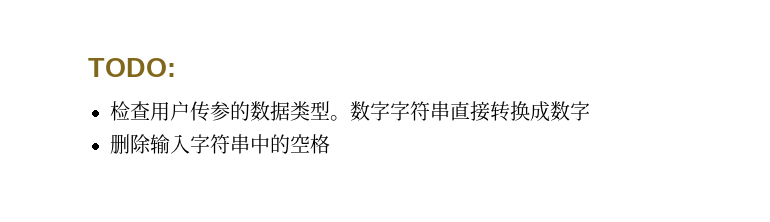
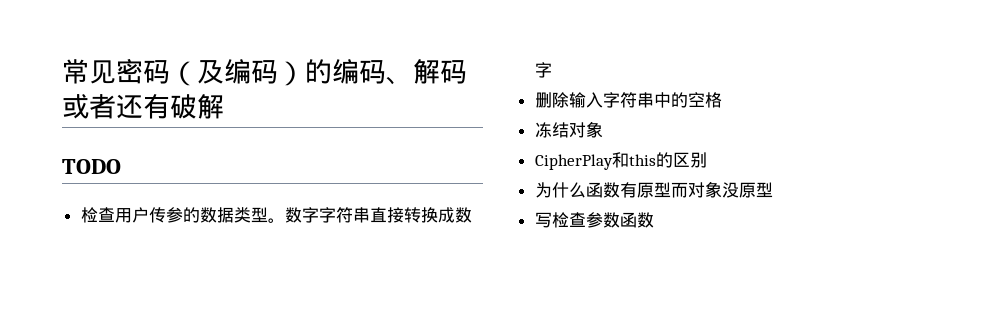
[88,58,176,77] TODO: -> [62,58,467,86] [62,94,224,119] [62,159,121,174] 常见密码（及编码）的编码、解码或者还有破解 // TODO
(330, 144) none -> [534,121,603,138] [534,152,707,170] [534,181,773,198] [534,212,654,228] // 冻结对象 // CipherPlay和this的区别 // 为什么函数有原型而对象没原型 // 写检查参数函数

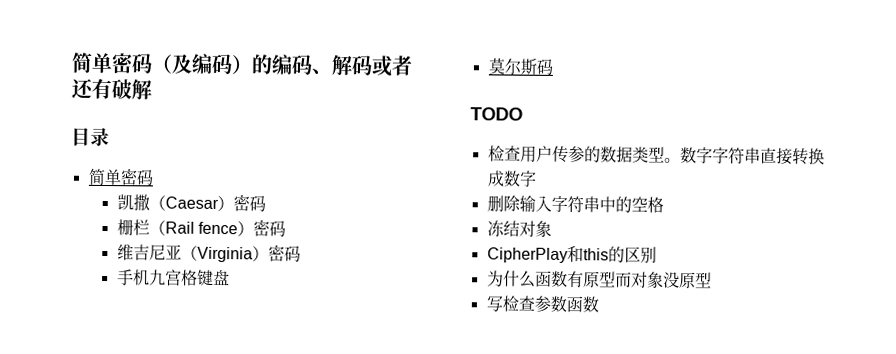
[62,59,116,84] 常见 -> [71,52,113,74] 简单
(224, 106) none -> [71,127,110,147] [87,168,154,186] [116,194,266,212] [116,219,286,237] [116,244,301,263] [116,269,230,286] [487,57,554,75] // 目录 // 简单密码 // 凯撒（Caesar）密码 // 栅栏（Rail fence）密码 // 维吉尼亚（Virginia）密码 // 手机九宫格键盘 // 莫尔斯码

